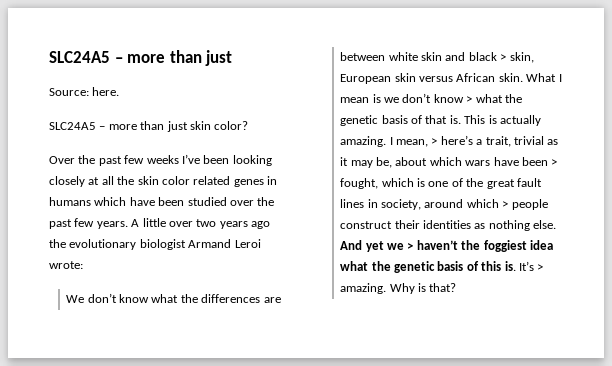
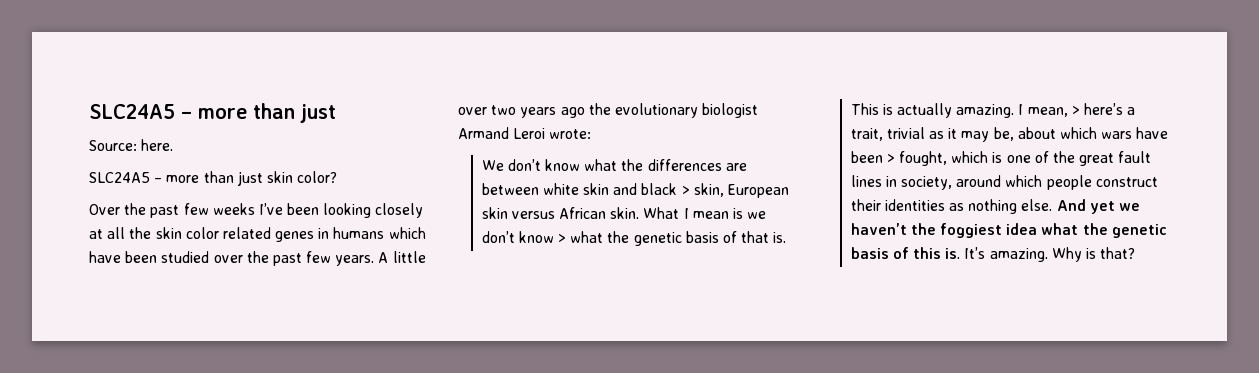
[502,201,509,208] > -> (1043, 181) none
[407,242,414,250] > -> (1140, 207) none
[537,264,544,271] > -> (986, 253) none

